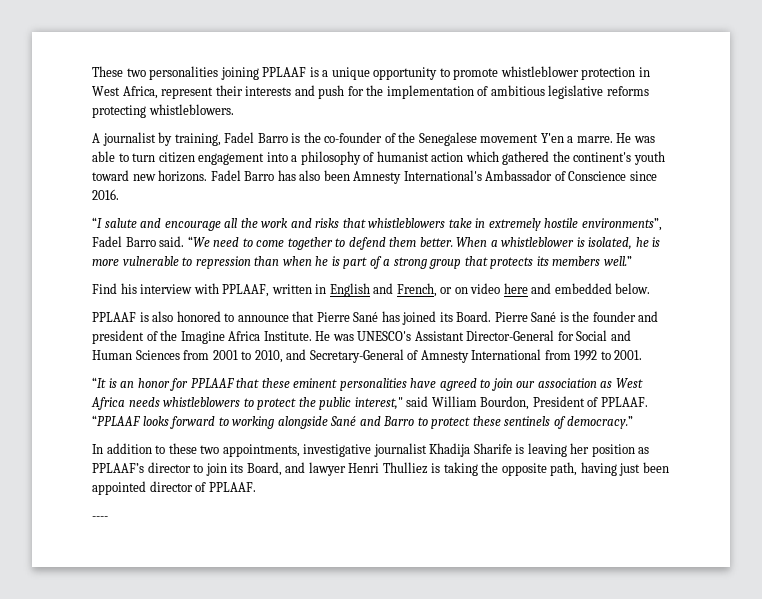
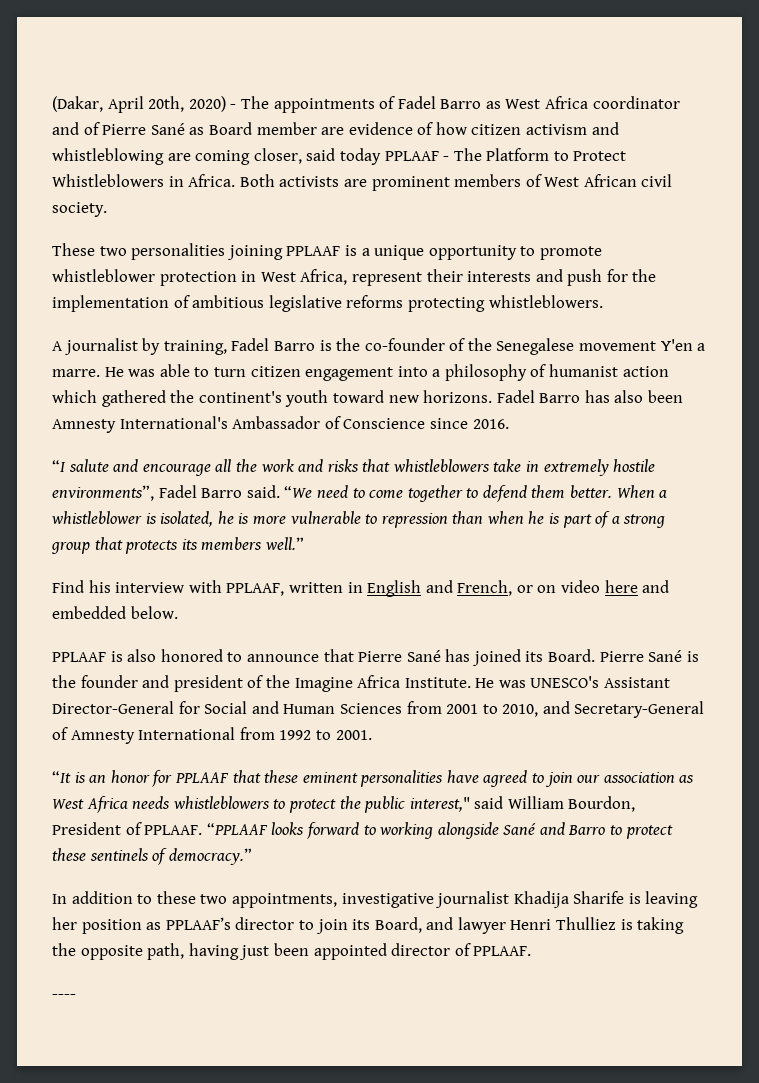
(92, 71) none -> [52,96,680,113] [52,122,619,135] [52,148,627,165] [52,174,673,191] [52,202,107,217] (Dakar, April 20th, 2020) - The appointments of Fadel Barro as West Africa coordinator and of Pierre Sané as Board member are evidence of how citizen activism and whistleblowing are coming closer, said today PPLAAF - The Platform to Protect Whistleblowers in Africa. Both activists are prominent members of West African civil society. //

